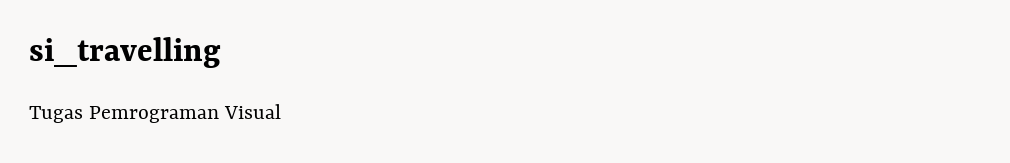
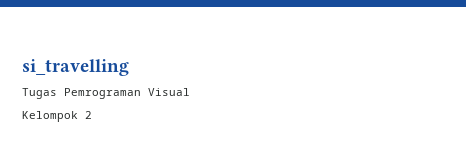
(282, 111) none -> [22,111,92,122] // Kelompok 2

